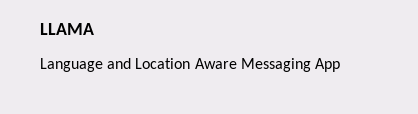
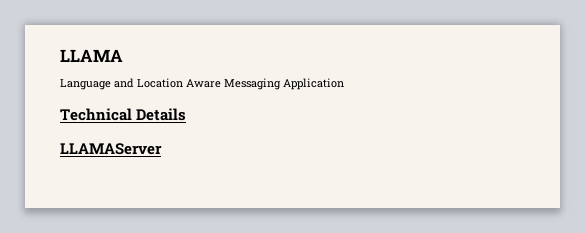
[314,58,340,72] App -> [283,78,344,90] [60,108,187,121] [60,143,162,155] Application // Technical Details // LLAMAServer

